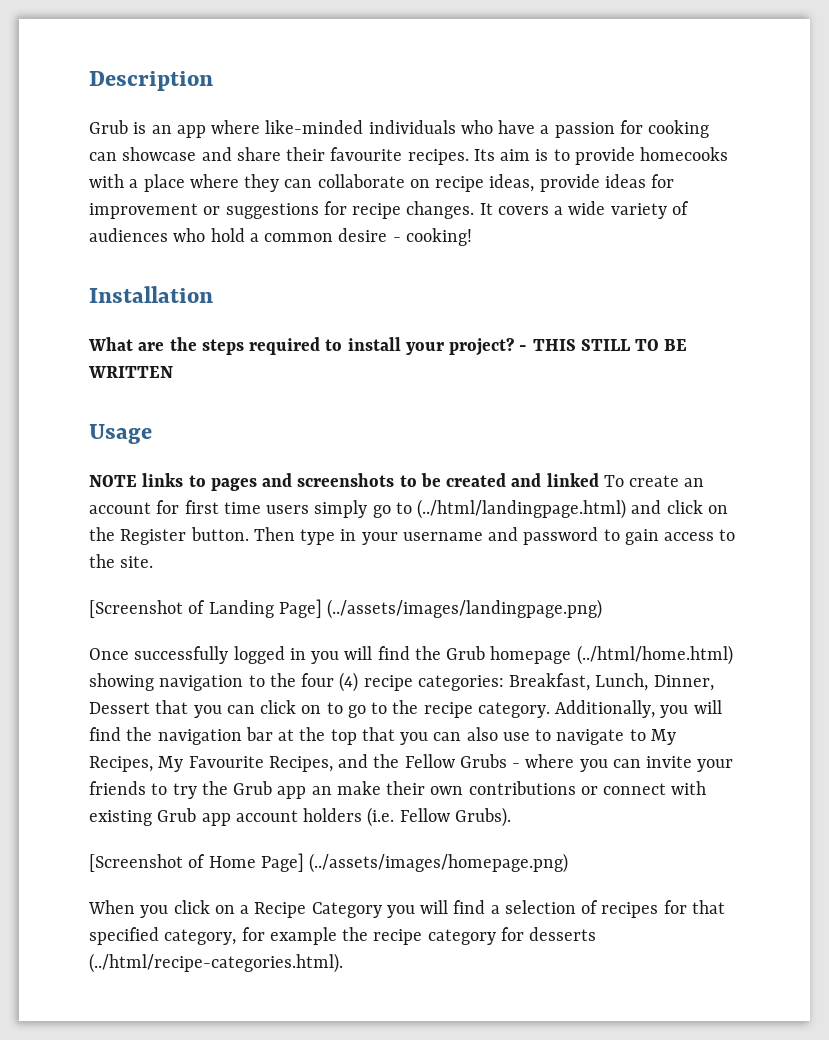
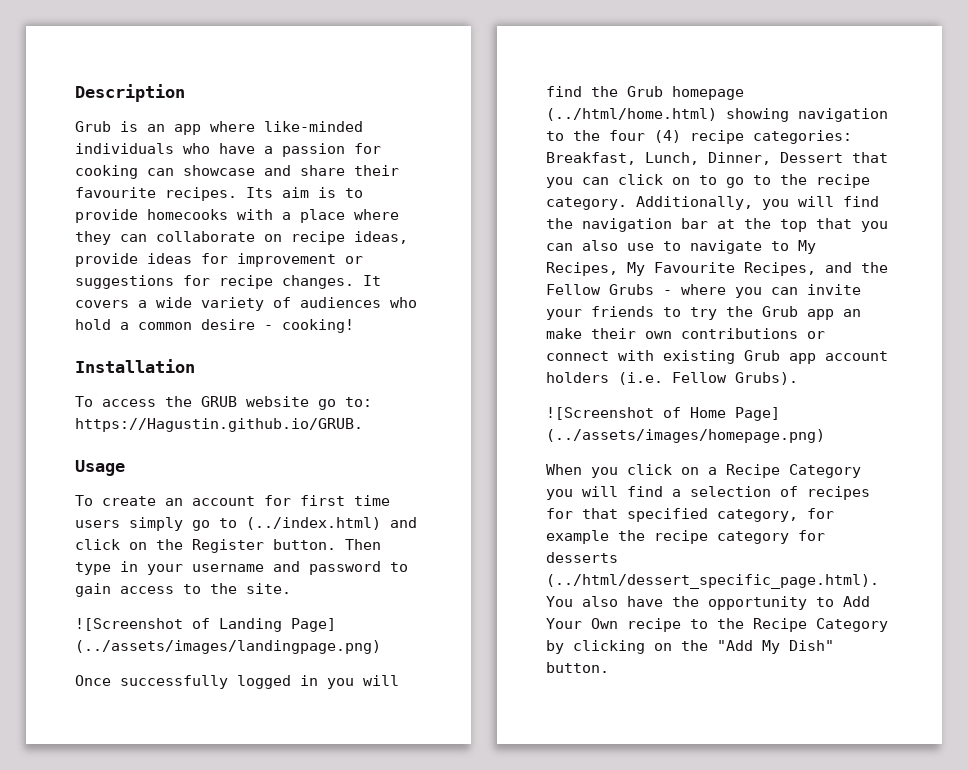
[88,337,688,356] [88,366,173,378] [89,424,152,444] [89,473,599,491] What are the steps required to install your project? - THIS STILL TO BE WRITTEN // Usage // NOTE links to pages and screenshots to be created and linked -> [75,396,372,410] [75,418,363,432] [75,460,125,476] To access the GRUB website go to: https://Hagustin.github.io/GRUB. // Usage //
[417,499,627,519] (../html/landingpage.html) -> [246,517,381,530] (../index.html)
[89,600,183,618] [Screenshot -> [75,618,183,631] ![Screenshot
[89,854,183,872] [Screenshot -> [546,407,654,420] ![Screenshot
[89,953,343,973] (../html/recipe-categories.html). -> [546,574,879,589] [546,596,870,610] [546,618,888,632] [546,640,834,654] [546,662,609,673] (../html/dessert_specific_page.html). You also have the opportunity to Add Your Own recipe to the Recipe Category by clicking on the "Add My Dish" button.

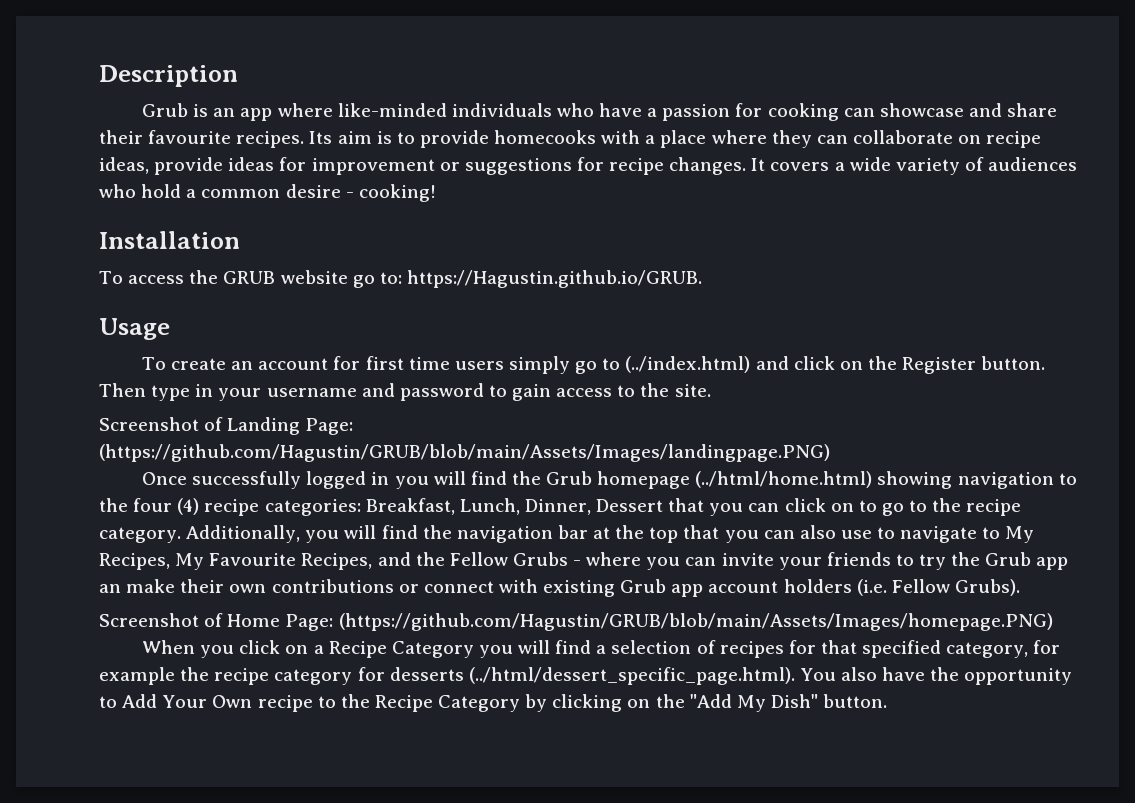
[75,618,183,631] ![Screenshot -> [99,417,199,431] Screenshot
[291,618,336,632] [75,640,381,654] Page] (../assets/images/landingpage.png) -> [305,418,354,435] [99,444,830,462] Page: (https://github.com/Hagustin/GRUB/blob/main/Assets/Images/landingpage.PNG)
[546,407,654,420] ![Screenshot -> [99,613,199,627] Screenshot
[735,407,780,421] [546,429,825,443] Page] (../assets/images/homepage.png) -> [285,613,1053,631] Page: (https://github.com/Hagustin/GRUB/blob/main/Assets/Images/homepage.PNG)

